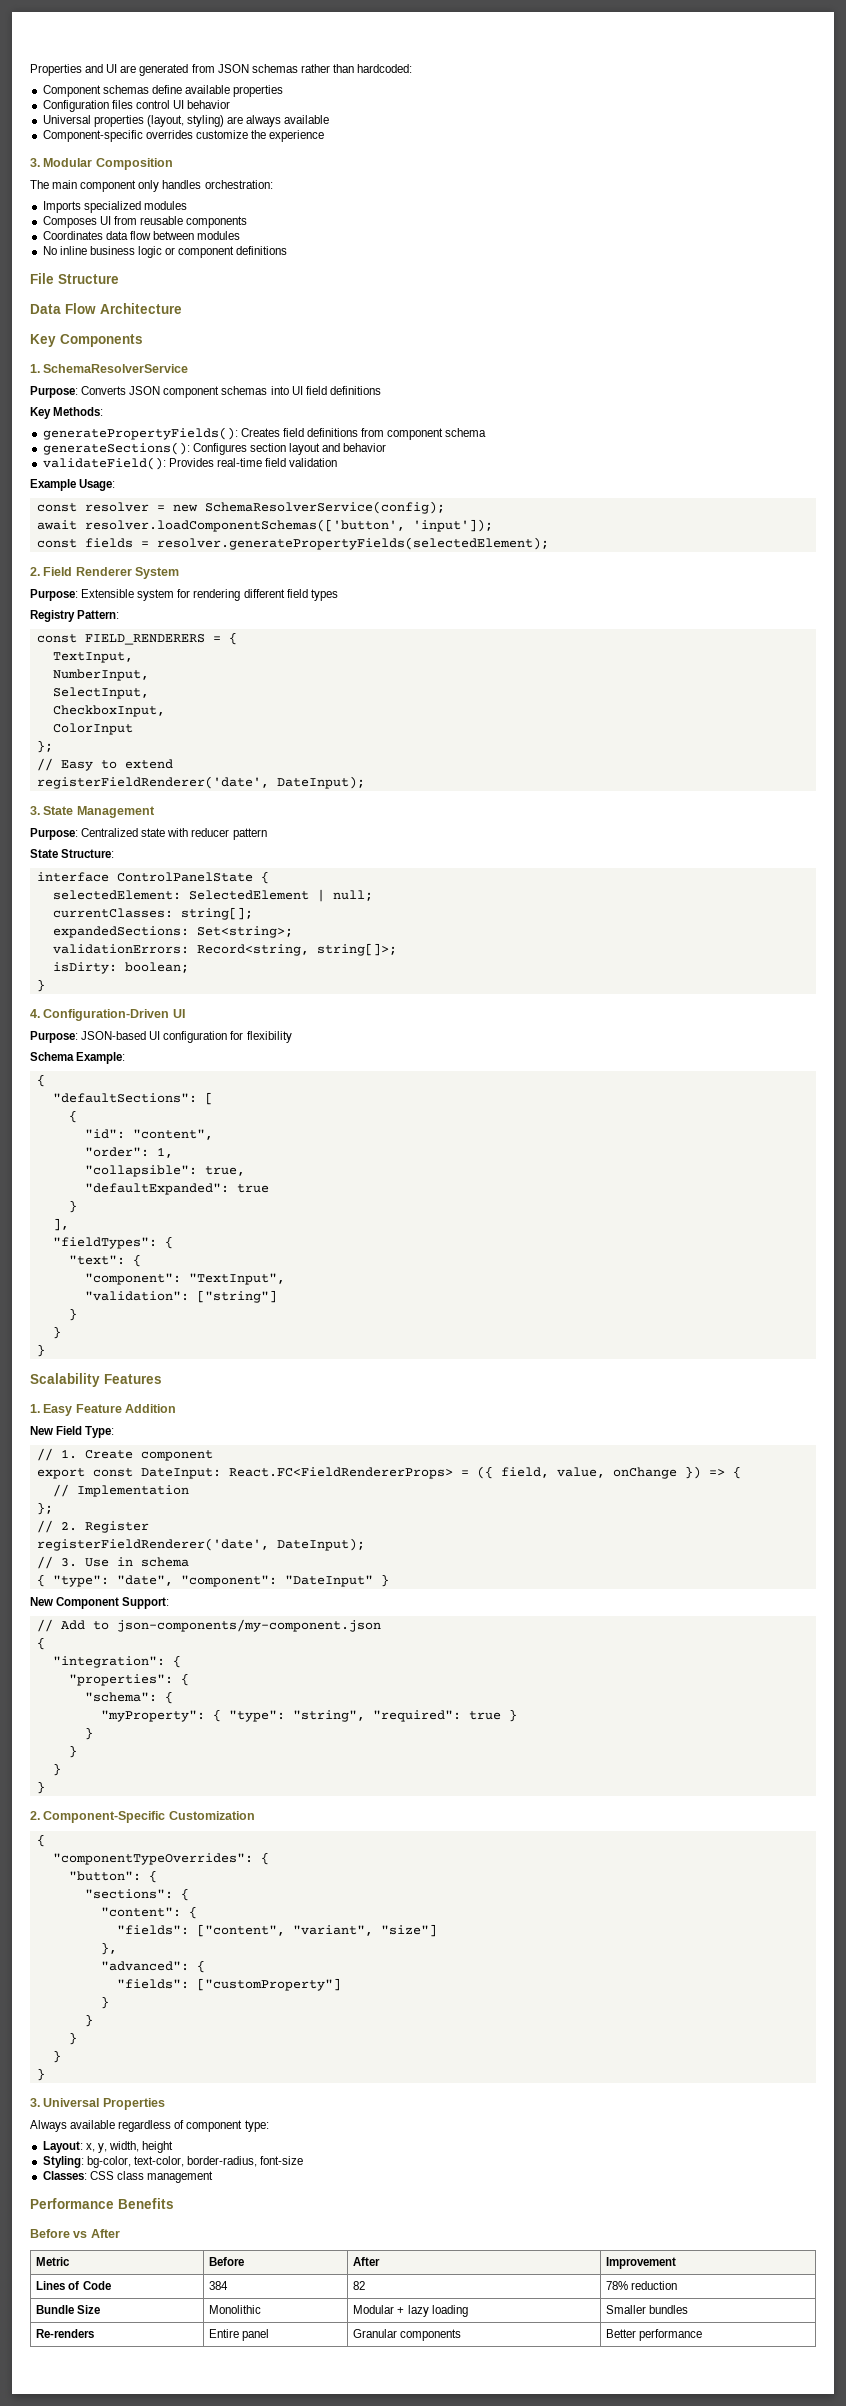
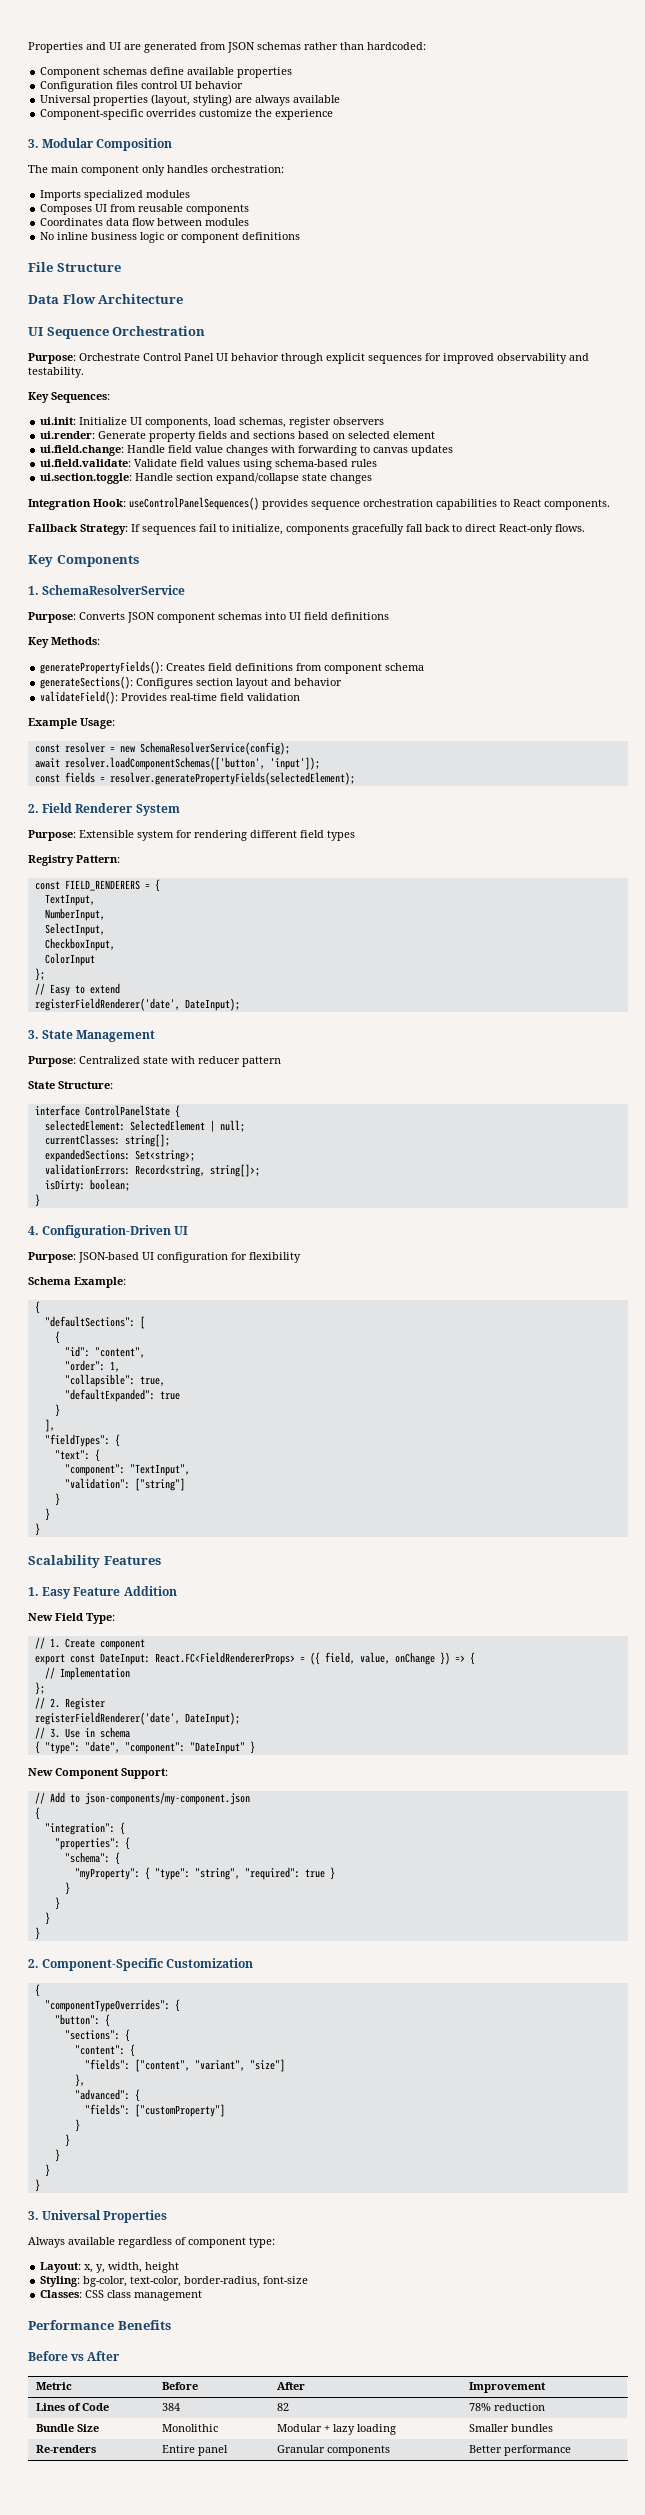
(182, 308) none -> [28,326,206,339] [28,353,589,364] [28,367,84,378] [28,392,110,403] [40,417,385,428] [40,431,436,442] [40,445,454,456] [40,459,378,470] [40,473,373,484] [28,497,610,510] [28,524,585,535] // UI Sequence Orchestration // Purpose: Orchestrate Control Panel UI behavior through explicit sequences for improved observability and testability. // Key Sequences: // ui.init: Initialize UI components, load schemas, register observers // ui.render: Generate property fields and sections based on selected element // ui.field.change: Handle field value changes with forwarding to canvas updates // ui.field.validate: Validate field values using schema-based rules // ui.section.toggle: Handle section expand/collapse state changes // Integration Hook: useControlPanelSequences() provides sequence orchestration capabilities to React components. // Fallback Strategy: If sequences fail to initialize, components gracefully fall back to direct React-only flows.

